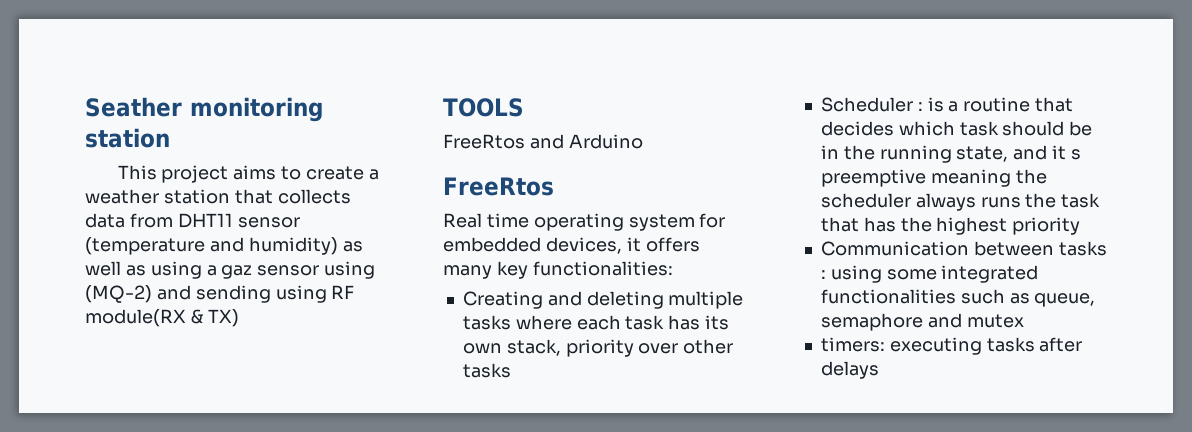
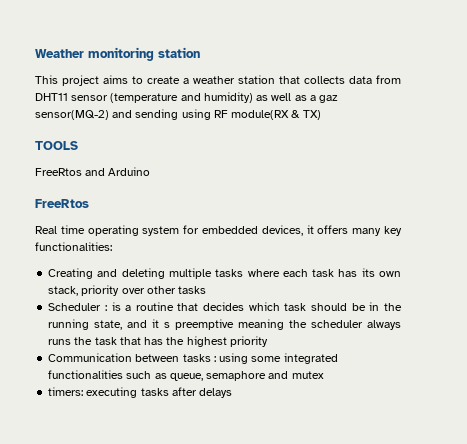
[85,97,182,117] Seather -> [35,49,84,58] Weather
[150,261,202,279] using -> (307, 98) none
[257,261,376,279] [85,285,152,303] sensor using (MQ-2) -> [35,110,109,120] sensor(MQ-2)

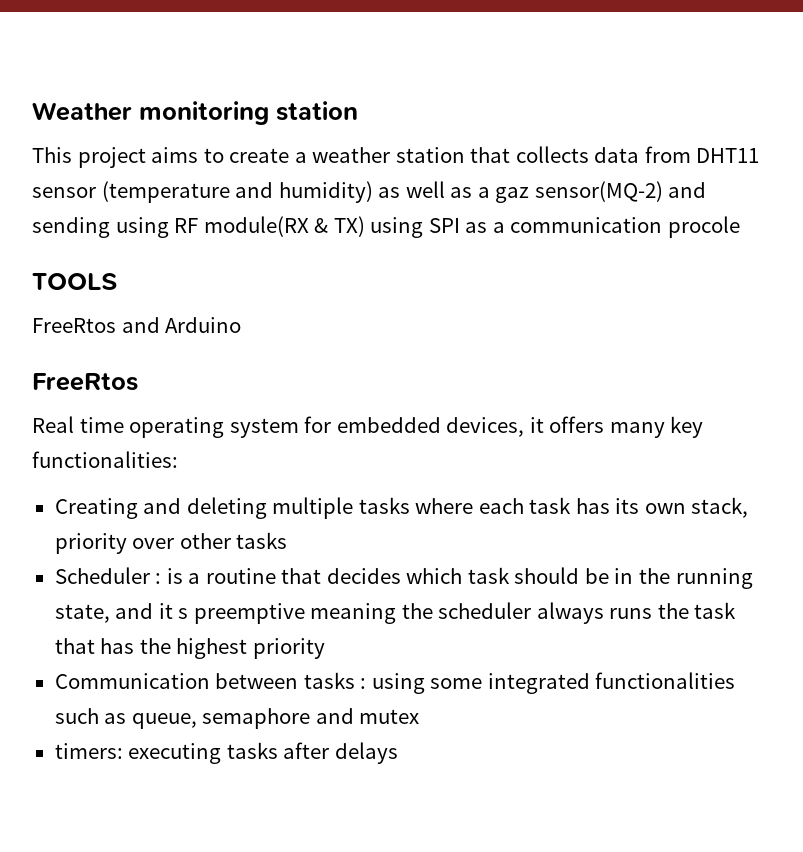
(321, 115) none -> [370,216,740,238] using SPI as a communication procole

